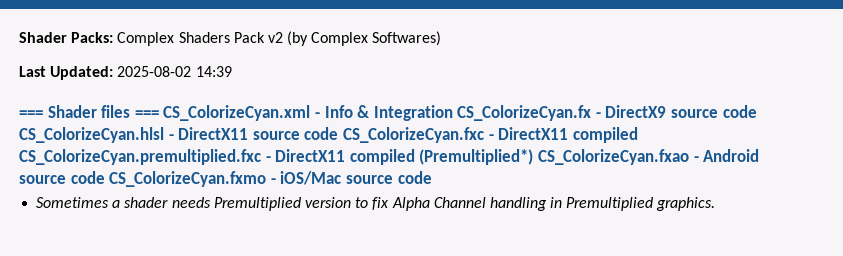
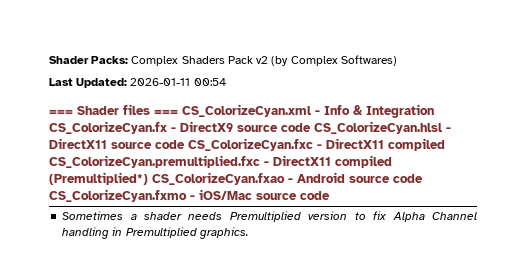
[117,66,232,77] 2025-08-02 14:39 -> [130,78,226,86] 2026-01-11 00:54

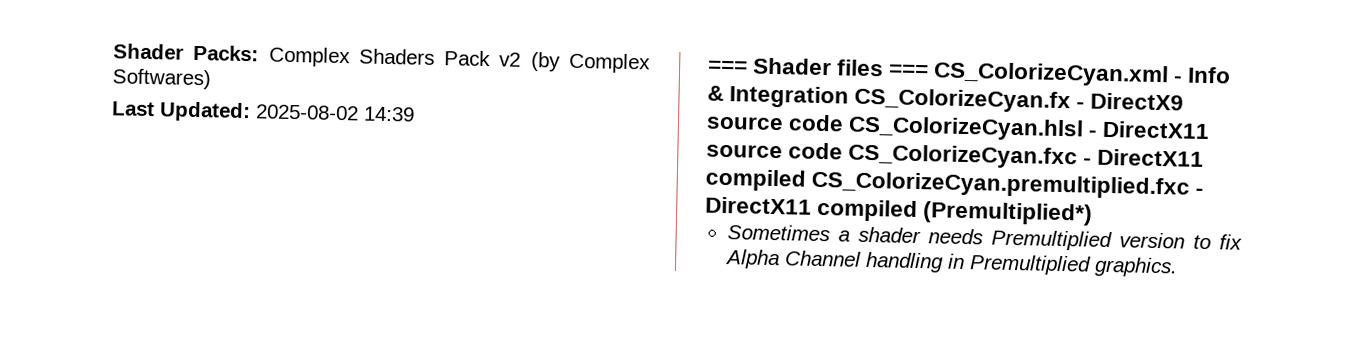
[130,78,226,86] 2026-01-11 00:54 -> [255,104,415,122] 2025-08-02 14:39
[152,172,423,185] [49,189,330,202] CS_ColorizeCyan.fxao - Android source code CS_ColorizeCyan.fxmo - iOS/Mac source code -> (1094, 213) none

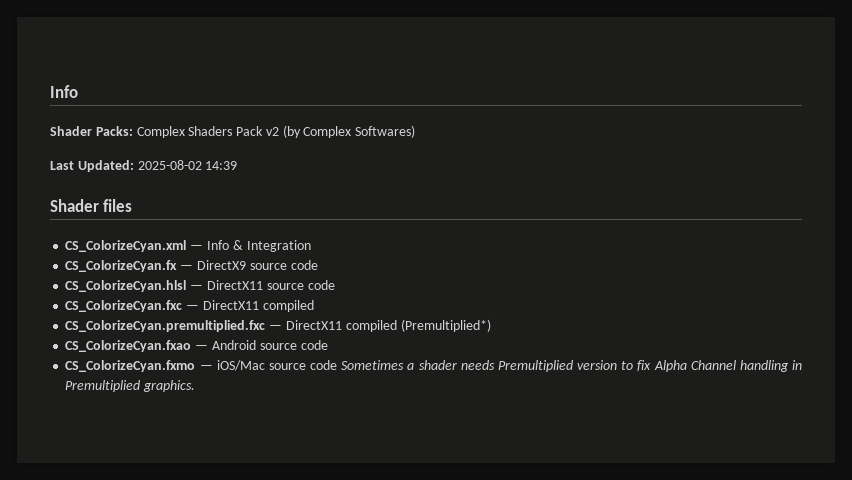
(113, 51) none -> [50,85,78,98] Info //
[708,60,748,74] === -> (238, 165) none
[888,61,1184,88] === CS_ColorizeCyan.xml - -> [65,240,204,252] // CS_ColorizeCyan.xml —
[854,87,1086,114] CS_ColorizeCyan.fx - -> [65,260,194,272] // CS_ColorizeCyan.fx —
[848,115,1098,142] CS_ColorizeCyan.hlsl - -> [65,280,204,292] // CS_ColorizeCyan.hlsl —
[848,143,1205,170] [705,168,1205,200] CS_ColorizeCyan.fxc - DirectX11 compiled CS_ColorizeCyan.premultiplied.fxc - -> [65,300,314,312] [65,320,283,332] // CS_ColorizeCyan.fxc — DirectX11 compiled // CS_ColorizeCyan.premultiplied.fxc —
(1094, 213) none -> [65,340,328,352] [65,360,338,372] CS_ColorizeCyan.fxao — Android source code // CS_ColorizeCyan.fxmo — iOS/Mac source code

